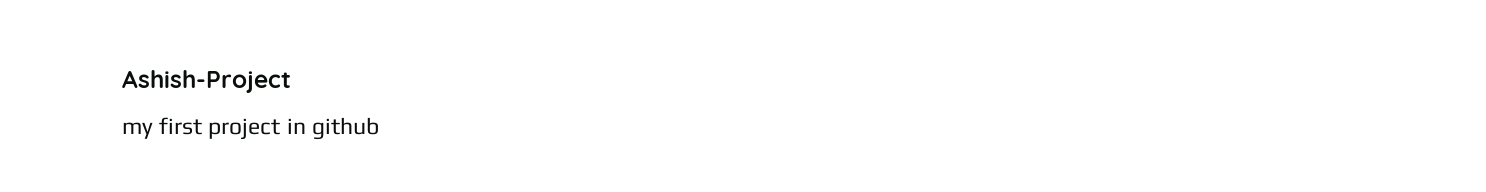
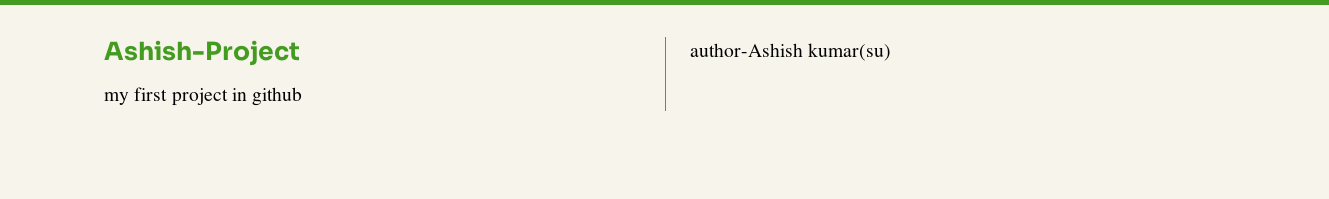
(379, 128) none -> [690,43,892,61] // author-Ashish kumar(su)

